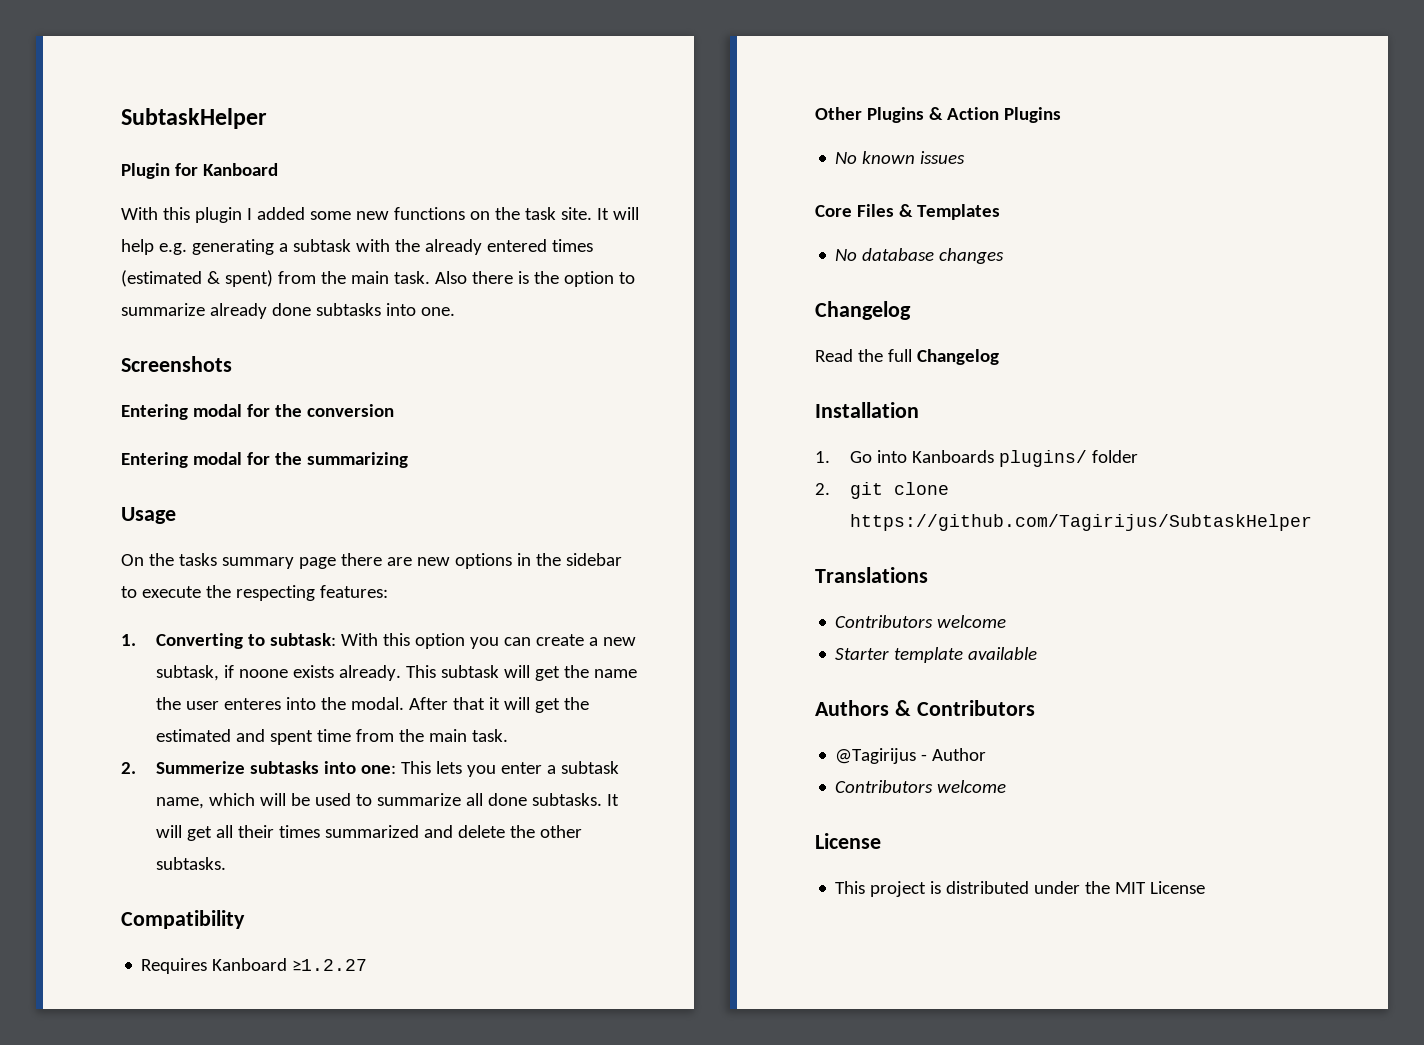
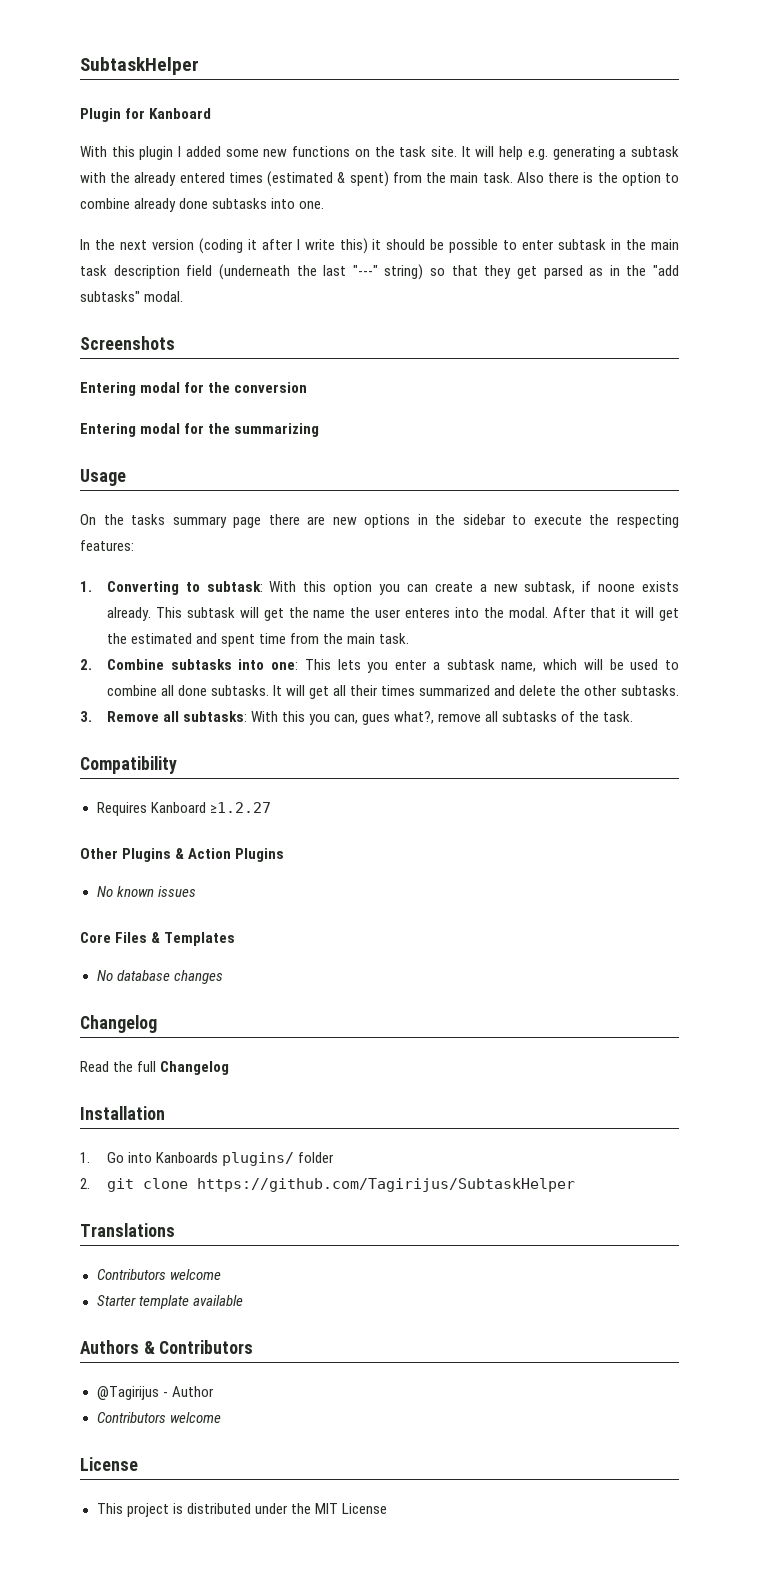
[121,303,205,316] summarize -> [80,198,130,209] combine
(455, 311) none -> [80,238,680,254] [80,264,679,280] [80,291,184,302] // In the next version (coding it after I write this) it should be possible to enter subtask in the main task description field (underneath the last "---" string) so that they get parsed as in the "add subtasks" modal.
[156,761,246,774] Summerize -> [106,659,164,670] Combine
[377,793,462,806] summarize -> [106,685,157,696] combine
(227, 863) none -> [80,711,634,725] // 3. Remove all subtasks: With this you can, gues what?, remove all subtasks of the task.

